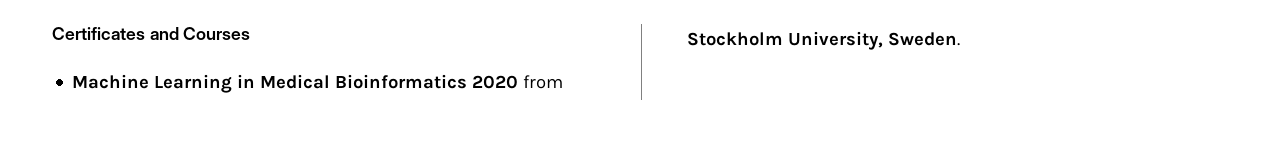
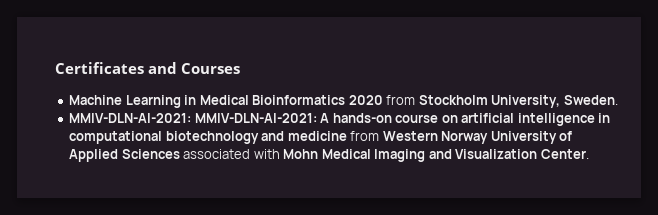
(961, 39) none -> [69,113,611,126] [69,131,573,144] [69,149,589,162] // MMIV-DLN-AI-2021: MMIV-DLN-AI-2021: A hands-on course on artificial intelligence in computational biotechnology and medicine from Western Norway University of Applied Sciences associated with Mohn Medical Imaging and Visualization Center.

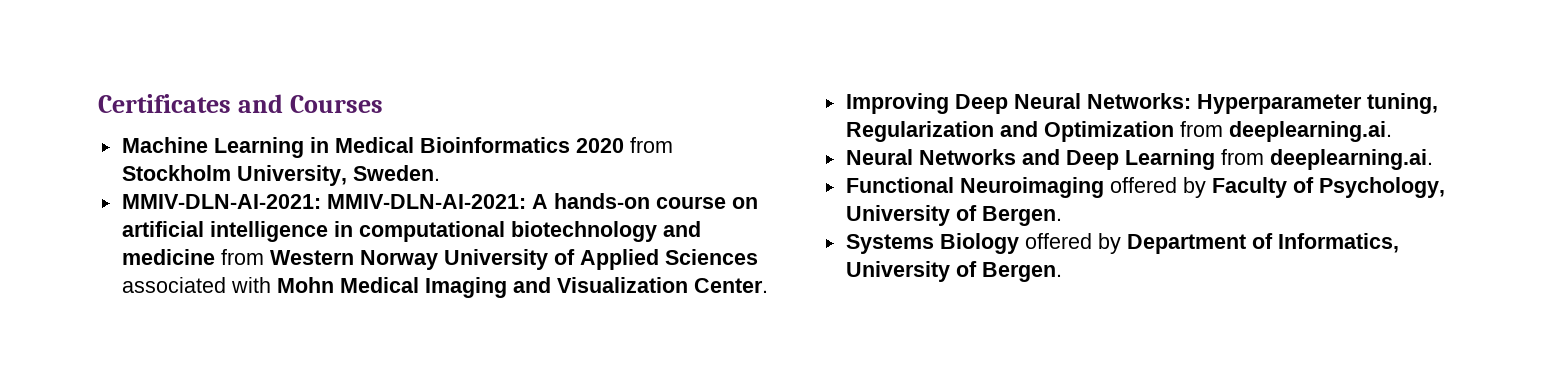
(589, 154) none -> [845,93,1438,114] [845,121,1392,142] [845,149,1433,170] [845,177,1445,198] [845,205,1062,226] [845,233,1399,254] [845,261,1062,282] // Improving Deep Neural Networks: Hyperparameter tuning, Regularization and Optimization from deeplearning.ai. // Neural Networks and Deep Learning from deeplearning.ai. // Functional Neuroimaging offered by Faculty of Psychology, University of Bergen. // Systems Biology offered by Department of Informatics, University of Bergen.

